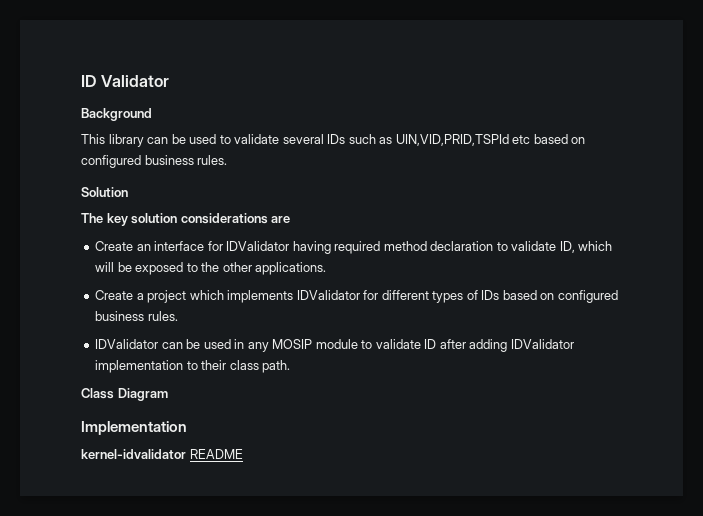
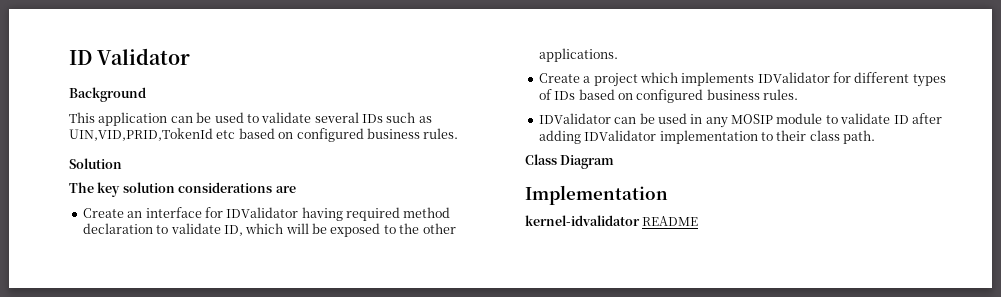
[108,134,144,147] library -> [98,112,168,126] application
[395,134,509,146] UIN,VID,PRID,TSPId -> [69,128,213,141] UIN,VID,PRID,TokenId

